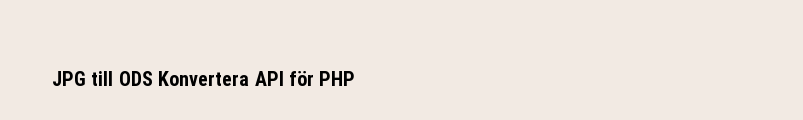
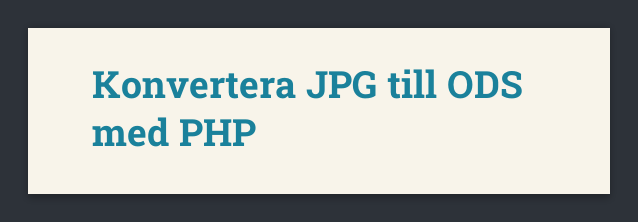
(52, 78) none -> [92,71,296,99] Konvertera
[158,71,314,86] Konvertera API för -> [92,117,169,147] med

